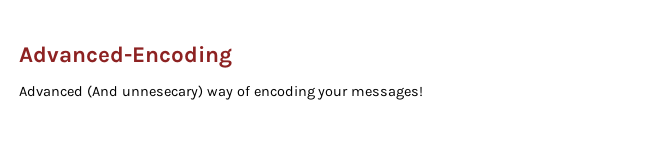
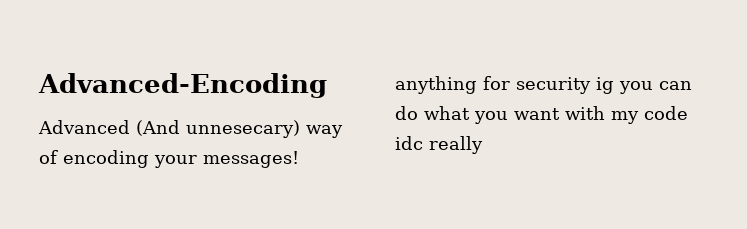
(424, 93) none -> [395,76,692,94] [395,106,688,124] [395,136,483,154] anything for security ig you can do what you want with my code idc really

